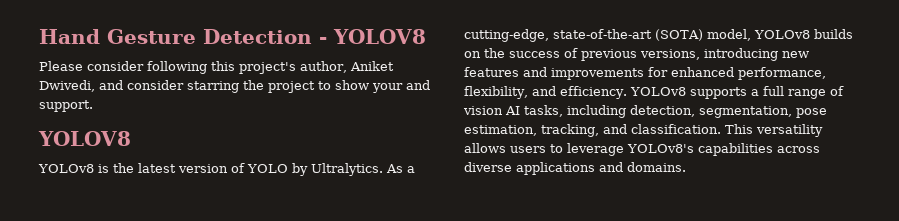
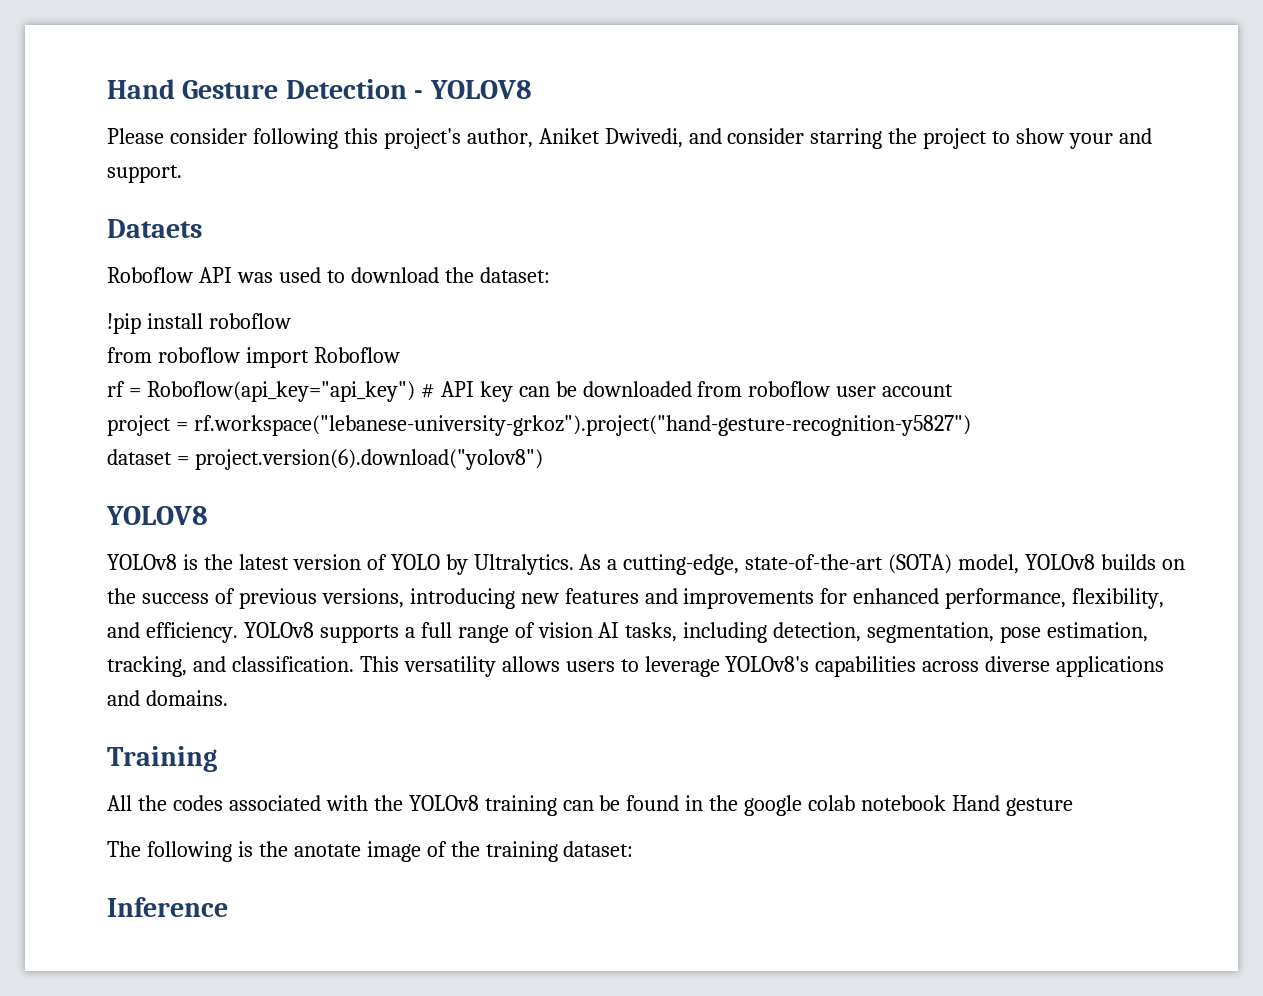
(93, 106) none -> [107,219,202,238] [107,267,550,283] [107,313,291,334] [107,347,400,368] [107,381,954,402] [107,415,971,436] [107,449,543,470] // Dataets // Roboflow API was used to download the dataset: // !pip install roboflow // from roboflow import Roboflow // rf = Roboflow(api_key="api_key") # API key can be downloaded from roboflow user account // project = rf.workspace("lebanese-university-grkoz").project("hand-gesture-recognition-y5827") // dataset = project.version(6).download("yolov8")
(686, 167) none -> [107,746,217,772] [107,795,1073,816] [107,841,634,862] [107,897,228,917] // Training // All the codes associated with the YOLOv8 training can be found in the google colab notebook Hand gesture // The following is the anotate image of the training dataset: // Inference

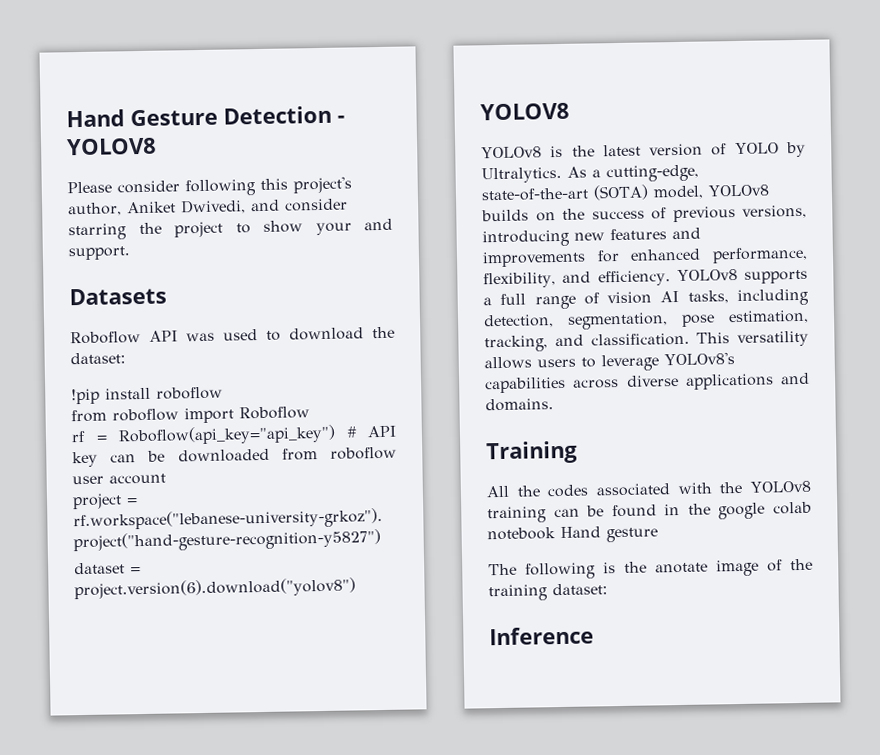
[107,219,202,238] Dataets -> [69,287,167,306] Datasets

